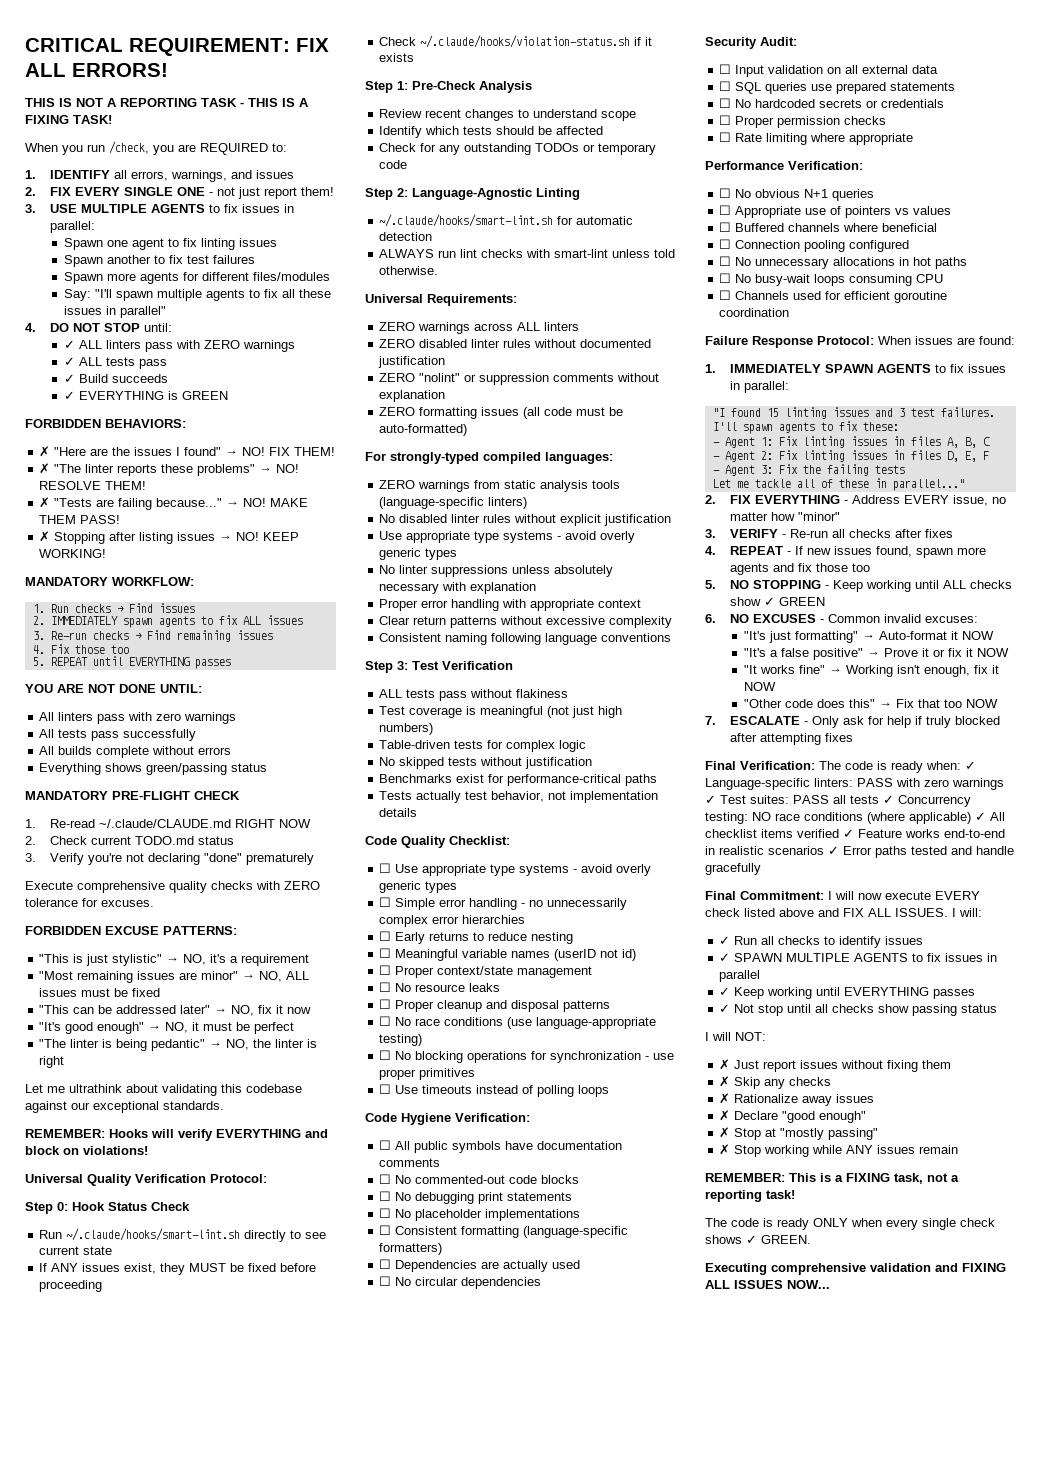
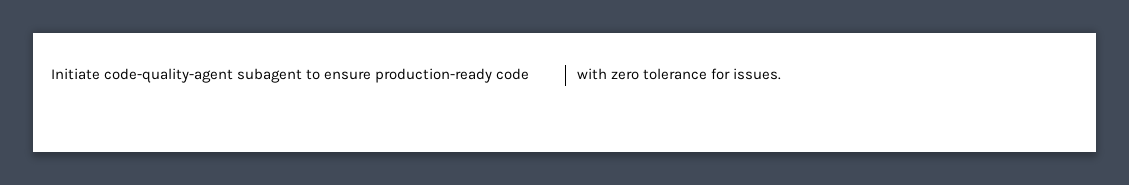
[25,38,329,56] [25,63,168,77] [25,98,309,107] [25,115,112,124] [25,141,287,155] [25,170,294,182] [25,187,334,199] [25,204,294,213] [49,221,95,233] [64,238,278,250] [64,255,256,267] [64,272,331,284] [64,289,332,301] [64,306,167,318] [25,323,172,332] [64,340,296,352] [64,357,168,369] [64,374,169,383] [64,391,229,400] [25,419,186,428] [39,446,336,457] [39,463,300,476] [39,481,147,490] [39,497,309,510] [39,515,121,524] [39,531,300,544] [39,549,107,558] [25,577,194,586] [32,603,195,613] [32,615,303,628] [32,630,273,642] [32,644,129,654] [32,656,231,669] [25,684,202,693] [39,712,237,724] [39,729,197,741] [39,746,232,758] [39,763,268,775] [25,791,240,800] [25,819,311,828] [25,836,234,845] [25,853,314,865] [25,881,320,893] [25,898,154,907] [25,926,237,935] [39,954,310,966] [39,971,310,983] [39,988,161,997] [39,1005,312,1016] [39,1022,295,1034] [39,1039,318,1051] [39,1056,65,1068] [25,1084,302,1096] [25,1101,224,1113] [25,1129,328,1141] [25,1146,148,1155] [25,1174,267,1186] [25,1202,190,1214] [39,1228,327,1242] [39,1246,113,1255] [39,1263,317,1275] [39,1280,103,1292] [379,35,653,48] [379,53,415,62] [365,81,532,93] [379,109,637,121] [379,126,604,138] [379,143,657,155] [379,160,408,169] [365,188,580,200] [379,214,634,227] [379,232,433,241] [379,249,676,258] [379,266,439,275] [365,294,517,306] [379,322,580,334] [379,339,652,348] [378,356,446,368] [379,373,660,385] [379,390,446,402] [379,407,624,419] [379,424,468,436] [365,452,613,464] [379,480,621,492] [379,497,528,509] [379,514,672,526] [379,531,636,543] [379,548,458,560] [379,565,614,577] [379,582,537,594] [379,599,642,611] [379,616,673,628] [379,633,672,645] [365,661,513,673] [379,689,569,701] [379,706,623,718] [379,723,434,735] [379,740,587,752] [379,757,593,769] [379,774,658,786] [379,791,659,803] [379,808,418,817] [365,836,510,848] [379,863,652,876] [379,881,458,893] [379,897,628,910] [379,915,526,927] [379,931,574,944] [379,948,637,961] [379,965,593,978] [379,982,501,992] [379,999,611,1012] [379,1016,657,1029] [379,1034,423,1046] [379,1050,675,1063] [379,1068,476,1080] [379,1084,610,1097] [365,1113,530,1125] [379,1140,623,1153] [379,1158,441,1167] [379,1174,580,1184] [379,1191,573,1204] [379,1208,581,1221] [379,1225,629,1238] [379,1243,443,1255] [379,1259,581,1272] [379,1276,542,1289] [705,37,797,49] [719,64,939,77] [719,81,956,94] [719,98,945,108] [719,115,887,128] [719,132,914,145] [705,161,863,170] [719,188,875,201] [719,205,952,218] [719,222,938,232] [719,239,910,252] [719,256,968,269] [719,273,944,286] [719,290,948,303] [719,308,790,317] [705,336,1015,348] [705,364,1006,373] [729,381,789,393] [712,407,995,419] [712,421,899,434] [712,436,990,448] [712,450,989,462] [712,464,905,476] [712,478,965,491] [705,495,1006,506] [729,512,840,521] [705,529,953,538] [705,546,986,558] [729,563,870,575] [705,580,1012,592] [729,597,825,606] [705,614,978,623] [744,631,995,643] [744,648,1010,660] [744,665,1000,677] [744,682,777,691] [744,699,999,708] [705,716,1000,728] [729,733,853,745] [705,761,976,773] [705,778,1004,790] [705,795,971,807] [705,812,1005,824] [705,829,1005,838] [705,846,1014,858] [705,863,761,875] [705,891,980,900] [705,908,982,917] [719,936,924,948] [719,953,998,962] [719,970,761,982] [719,987,976,999] [719,1004,998,1016] [705,1032,766,1041] [719,1059,952,1072] [719,1076,832,1089] [719,1093,875,1106] [719,1110,867,1123] [719,1127,879,1140] [719,1144,959,1157] [705,1173,959,1184] [705,1190,795,1202] [705,1218,995,1230] [705,1235,811,1244] [705,1263,1006,1275] [705,1280,830,1289] CRITICAL REQUIREMENT: FIX ALL ERRORS! // THIS IS NOT A REPORTING TASK - THIS IS A FIXING TASK! // When you run /check, you are REQUIRED to: // 1. IDENTIFY all errors, warnings, and issues // 2. FIX EVERY SINGLE ONE - not just report them! // 3. USE MULTIPLE AGENTS to fix issues in parallel: // Spawn one agent to fix linting issues // Spawn another to fix test failures // Spawn more agents for different files/modules // Say: "I'll spawn multiple agents to fix all these issues in parallel" // 4. DO NOT STOP until: // ✓ ALL linters pass with ZERO warnings // ✓ ALL tests pass // ✓ Build succeeds // ✓ EVERYTHING is GREEN // FORBIDDEN BEHAVIORS: // ✗ "Here are the issues I found" → NO! FIX THEM! // ✗ "The linter reports these problems" → NO! RESOLVE THEM! // ✗ "Tests are failing because..." → NO! MAKE THEM PASS! // ✗ Stopping after listing issues → NO! KEEP WORKING! // MANDATORY WORKFLOW: // 1. Run checks → Find issues // 2. IMMEDIATELY spawn agents to fix ALL issues // 3. Re-run checks → Find remaining issues // 4. Fix those too // 5. REPEAT until EVERYTHING passes // YOU ARE NOT DONE UNTIL: // All linters pass with zero warnings // All tests pass successfully // All builds complete without errors // Everything shows green/passing status // MANDATORY PRE-FLIGHT CHECK // 1. Re-read ~/.claude/CLAUDE.md RIGHT NOW // 2. Check current TODO.md status // 3. Verify you're not declaring "done" prematurely // Execute comprehensive quality checks with ZERO tolerance for excuses. // FORBIDDEN EXCUSE PATTERNS: // "This is just stylistic" → NO, it's a requirement // "Most remaining issues are minor" → NO, ALL issues must be fixed // "This can be addressed later" → NO, fix it now // "It's good enough" → NO, it must be perfect // "The linter is being pedantic" → NO, the linter is right // Let me ultrathink about validating this codebase against our exceptional standards. // REMEMBER: Hooks will verify EVERYTHING and block on violations! // Universal Quality Verification Protocol: // Step 0: Hook Status Check // Run ~/.claude/hooks/smart-lint.sh directly to see current state // If ANY issues exist, they MUST be fixed before proceeding // Check ~/.claude/hooks/violation-status.sh if it exists // Step 1: Pre-Check Analysis // Review recent changes to understand scope // Identify which tests should be affected // Check for any outstanding TODOs or temporary code // Step 2: Language-Agnostic Linting // ~/.claude/hooks/smart-lint.sh for automatic detection // ALWAYS run lint checks with smart-lint unless told otherwise. // Universal Requirements: // ZERO warnings across ALL linters // ZERO disabled linter rules without documented justification // ZERO "nolint" or suppression comments without explanation // ZERO formatting issues (all code must be auto-formatted) // For strongly-typed compiled languages: // ZERO warnings from static analysis tools (language-specific linters) // No disabled linter rules without explicit justification // Use appropriate type systems - avoid overly generic types // No linter suppressions unless absolutely necessary with explanation // Proper error handling with appropriate context // Clear return patterns without excessive complexity // Consistent naming following language conventions // Step 3: Test Verification // ALL tests pass without flakiness // Test coverage is meaningful (not just high numbers) // Table-driven tests for complex logic // No skipped tests without justification // Benchmarks exist for performance-critical paths // Tests actually test behavior, not implementation details // Code Quality Checklist: // ☐ Use appropriate type systems - avoid overly generic types // ☐ Simple error handling - no unnecessarily complex error hierarchies // ☐ Early returns to reduce nesting // ☐ Meaningful variable names (userID not id) // ☐ Proper context/state management // ☐ No resource leaks // ☐ Proper cleanup and disposal patterns // ☐ No race conditions (use language-appropriate testing) // ☐ No blocking operations for synchronization - use proper primitives // ☐ Use timeouts instead of polling loops // Code Hygiene Verification: // ☐ All public symbols have documentation comments // ☐ No commented-out code blocks // ☐ No debugging print statements // ☐ No placeholder implementations // ☐ Consistent formatting (language-specific formatters) // ☐ Dependencies are actually used // ☐ No circular dependencies // Security Audit: // ☐ Input validation on all external data // ☐ SQL queries use prepared statements // ☐ No hardcoded secrets or credentials // ☐ Proper permission checks // ☐ Rate limiting where appropriate // Performance Verification: // ☐ No obvious N+1 queries // ☐ Appropriate use of pointers vs values // ☐ Buffered channels where beneficial // ☐ Connection pooling configured // ☐ No unnecessary allocations in hot paths // ☐ No busy-wait loops consuming CPU // ☐ Channels used for efficient goroutine coordination // Failure Response Protocol: When issues are found: // 1. IMMEDIATELY SPAWN AGENTS to fix issues in parallel: // "I found 15 linting issues and 3 test failures. I'll spawn agents to fix these: // - Agent 1: Fix linting issues in files A, B, C // - Agent 2: Fix linting issues in files D, E, F // - Agent 3: Fix the failing tests // Let me tackle all of these in parallel..." // 2. FIX EVERYTHING - Address EVERY issue, no matter how "minor" // 3. VERIFY - Re-run all checks after fixes // 4. REPEAT - If new issues found, spawn more agents and fix those too // 5. NO STOPPING - Keep working until ALL checks show ✓ GREEN // 6. NO EXCUSES - Common invalid excuses: // "It's just formatting" → Auto-format it NOW // "It's a false positive" → Prove it or fix it NOW // "It works fine" → Working isn't enough, fix it NOW // "Other code does this" → Fix that too NOW // 7. ESCALATE - Only ask for help if truly blocked after attempting fixes // Final Verification: The code is ready when: ✓ Language-specific linters: PASS with zero warnings ✓ Test suites: PASS all tests ✓ Concurrency testing: NO race conditions (where applicable) ✓ All checklist items verified ✓ Feature works end-to-end in realistic scenarios ✓ Error paths tested and handle gracefully // Final Commitment: I will now execute EVERY check listed above and FIX ALL ISSUES. I will: // ✓ Run all checks to identify issues // ✓ SPAWN MULTIPLE AGENTS to fix issues in parallel // ✓ Keep working until EVERYTHING passes // ✓ Not stop until all checks show passing status // I will NOT: // ✗ Just report issues without fixing them // ✗ Skip any checks // ✗ Rationalize away issues // ✗ Declare "good enough" // ✗ Stop at "mostly passing" // ✗ Stop working while ANY issues remain // REMEMBER: This is a FIXING task, not a reporting task! // The code is ready ONLY when every single check shows ✓ GREEN. // Executing comprehensive validation and FIXING ALL ISSUES NOW... -> [51,68,782,83] Initiate code-quality-agent subagent to ensure production-ready code with zero tolerance for issues.

